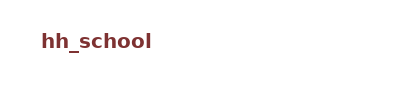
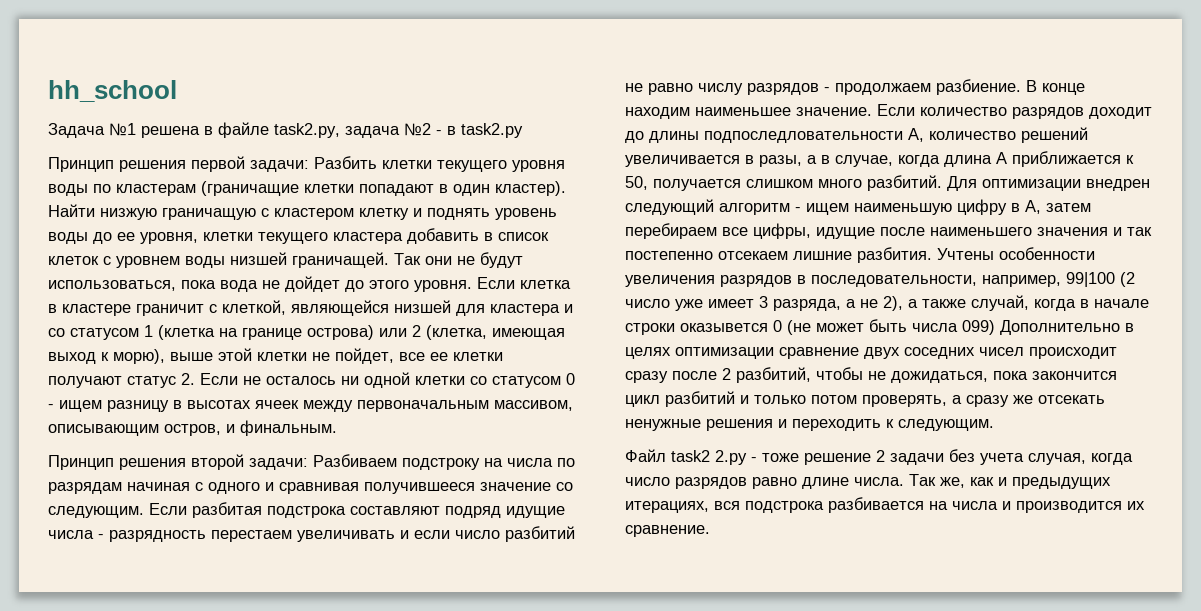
(152, 43) none -> [48,122,523,138] [48,156,565,172] [48,181,566,196] [48,204,557,220] [48,228,549,244] [48,252,523,268] [48,276,571,292] [48,300,573,316] [48,325,565,340] [48,348,503,364] [48,372,575,388] [48,400,573,412] [48,420,337,436] [48,454,575,470] [48,482,573,494] [48,502,565,518] [48,526,575,542] [625,79,1085,95] [625,104,1152,119] [625,127,1088,143] [625,151,1134,167] [625,175,1150,191] [625,199,1091,215] [625,223,1152,239] [625,247,1095,263] [625,272,1135,287] [625,295,1149,311] [625,319,1134,335] [625,347,1117,359] [625,367,1117,383] [625,391,1105,407] [625,419,994,431] [625,449,1133,465] [625,474,1111,489] [625,497,1145,513] [625,525,710,537] // Задача №1 решена в файле task2.py, задача №2 - в task2.py // Принцип решения первой задачи: Разбить клетки текущего уровня воды по кластерам (граничащие клетки попадают в один кластер). Найти низжую граничащую с кластером клетку и поднять уровень воды до ее уровня, клетки текущего кластера добавить в список клеток с уровнем воды низшей граничащей. Так они не будут использоваться, пока вода не дойдет до этого уровня. Если клетка в кластере граничит с клеткой, являющейся низшей для кластера и со статусом 1 (клетка на границе острова) или 2 (клетка, имеющая выход к морю), выше этой клетки не пойдет, все ее клетки получают статус 2. Если не осталось ни одной клетки со статусом 0 - ищем разницу в высотах ячеек между первоначальным массивом, описывающим остров, и финальным. // Принцип решения второй задачи: Разбиваем подстроку на числа по разрядам начиная с одного и сравнивая получившееся значение со следующим. Если разбитая подстрока составляют подряд идущие числа - разрядность перестаем увеличивать и если число разбитий не равно числу разрядов - продолжаем разбиение. В конце находим наименьшее значение. Если количество разрядов доходит до длины подпоследловательности А, количество решений увеличивается в разы, а в случае, когда длина А приближается к 50, получается слишком много разбитий. Для оптимизации внедрен следующий алгоритм - ищем наименьшую цифру в А, затем перебираем все цифры, идущие после наименьшего значения и так постепенно отсекаем лишние разбития. Учтены особенности увеличения разрядов в последовательности, например, 99|100 (2 число уже имеет 3 разряда, а не 2), а также случай, когда в начале строки оказывется 0 (не может быть числа 099) Дополнительно в целях оптимизации сравнение двух соседних чисел происходит сразу после 2 разбитий, чтобы не дожидаться, пока закончится цикл разбитий и только потом проверять, а сразу же отсекать ненужные решения и переходить к следующим. // Файл task2 2.py - тоже решение 2 задачи без учета случая, когда число разрядов равно длине числа. Так же, как и предыдущих итерациях, вся подстрока разбивается на числа и производится их сравнение.

